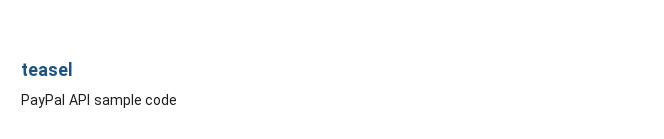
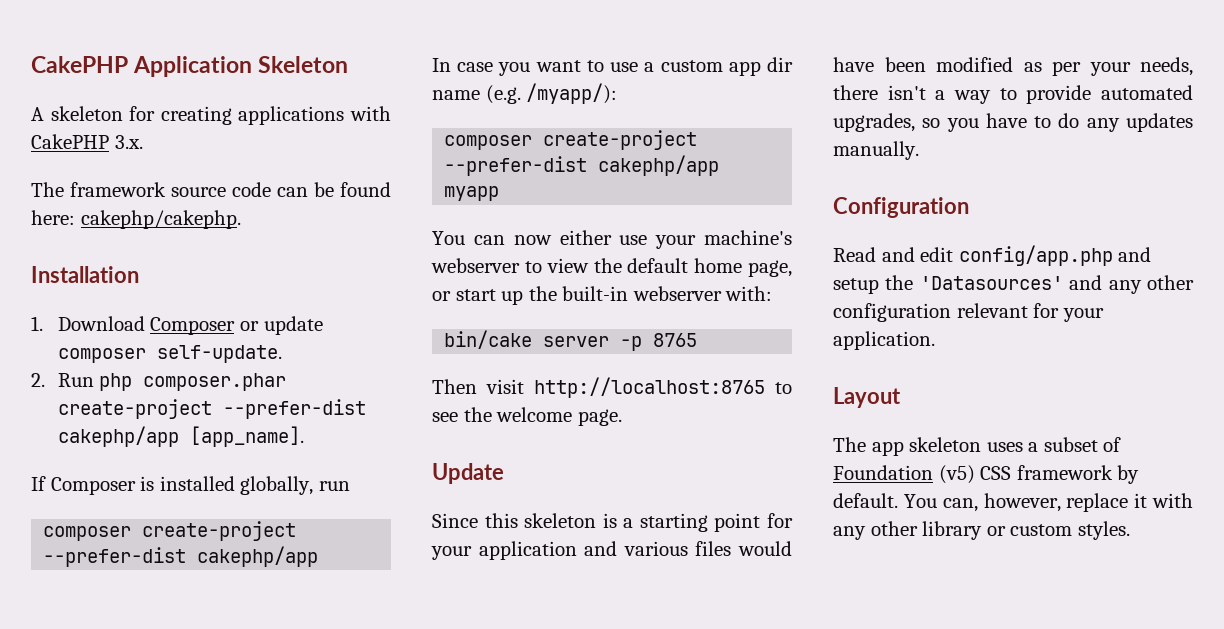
[21,62,73,76] [21,94,178,108] teasel // PayPal API sample code -> [31,56,349,77] [31,106,391,125] [31,134,143,149] [31,182,391,197] [31,210,241,229] [31,266,139,283] [31,316,323,335] [57,345,282,363] [31,373,287,391] [57,399,366,419] [57,426,304,447] [31,476,350,495] [43,521,297,541] [43,546,319,567] [432,57,793,76] [432,83,618,104] [444,130,698,150] [444,155,720,176] [444,186,500,201] [432,230,792,249] [431,258,792,277] [432,286,773,305] [444,330,698,351] [432,377,792,398] [432,407,622,426] [432,463,504,484] [432,513,793,532] [431,541,793,560] [833,57,1193,76] [833,85,1193,104] [833,113,1193,132] [833,141,919,160] [833,197,969,218] [833,245,1152,266] [833,275,1194,294] [833,303,1104,322] [833,331,935,350] [833,387,901,408] [833,437,1122,456] [833,465,1140,484] [833,493,1193,512] [833,521,1130,540] CakePHP Application Skeleton // A skeleton for creating applications with CakePHP 3.x. // The framework source code can be found here: cakephp/cakephp. // Installation // 1. Download Composer or update composer self-update. // 2. Run php composer.phar create-project --prefer-dist cakephp/app [app_name]. // If Composer is installed globally, run // composer create-project --prefer-dist cakephp/app // In case you want to use a custom app dir name (e.g. /myapp/): // composer create-project --prefer-dist cakephp/app myapp // You can now either use your machine's webserver to view the default home page, or start up the built-in webserver with: // bin/cake server -p 8765 // Then visit http://localhost:8765 to see the welcome page. // Update // Since this skeleton is a starting point for your application and various files would have been modified as per your needs, there isn't a way to provide automated upgrades, so you have to do any updates manually. // Configuration // Read and edit config/app.php and setup the 'Datasources' and any other configuration relevant for your application. // Layout // The app skeleton uses a subset of Foundation (v5) CSS framework by default. You can, however, replace it with any other library or custom styles.

